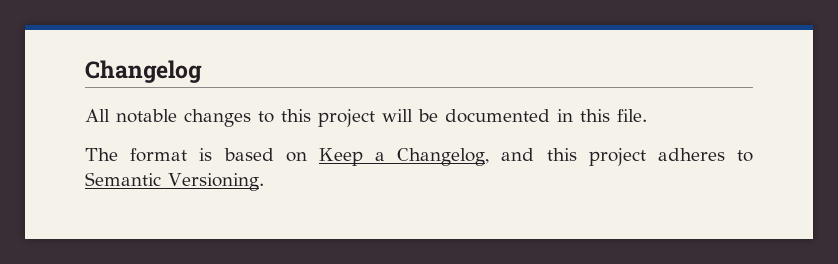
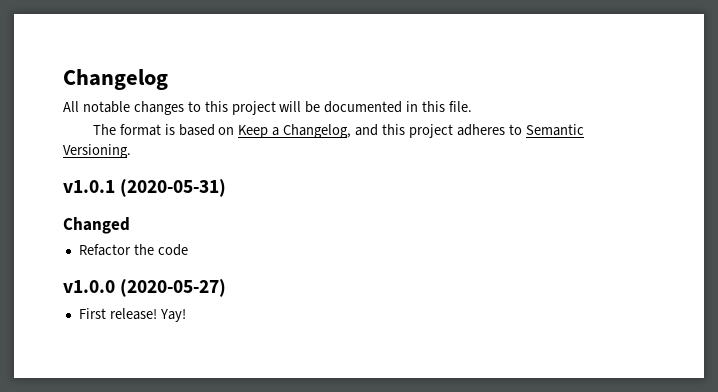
(264, 182) none -> [63,179,227,197] [63,217,130,234] [78,244,188,256] [63,279,227,297] [78,308,186,322] // v1.0.1 (2020-05-31) // Changed // Refactor the code // v1.0.0 (2020-05-27) // First release! Yay!

